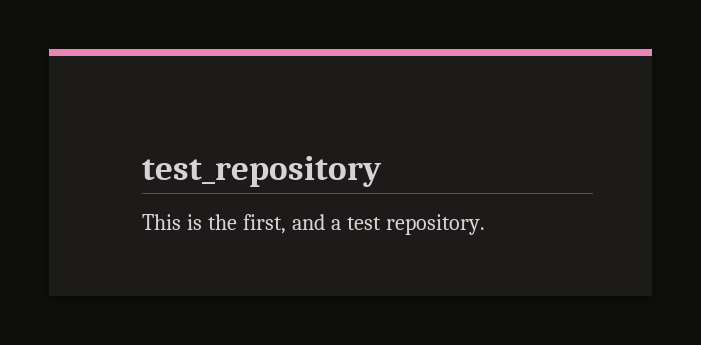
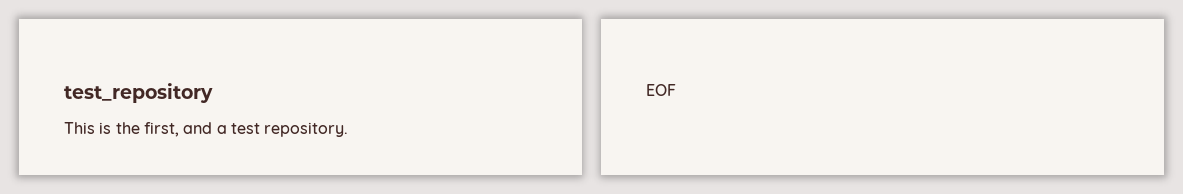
(485, 224) none -> [646,84,676,96] // EOF

